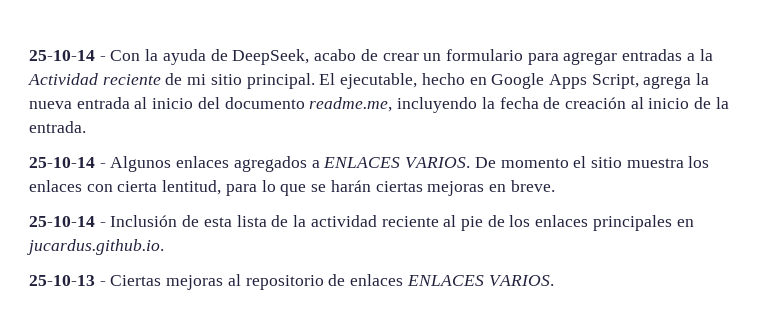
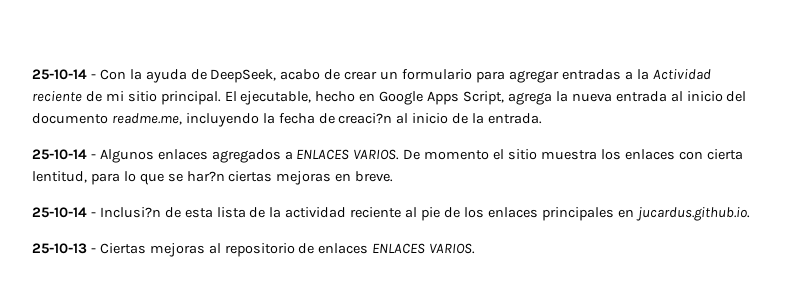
[564,97,626,109] creación -> [338,113,393,124] creaci?n
[330,180,371,192] harán -> [186,171,225,182] har?n
[110,215,178,227] Inclusión -> [99,207,161,218] Inclusi?n

